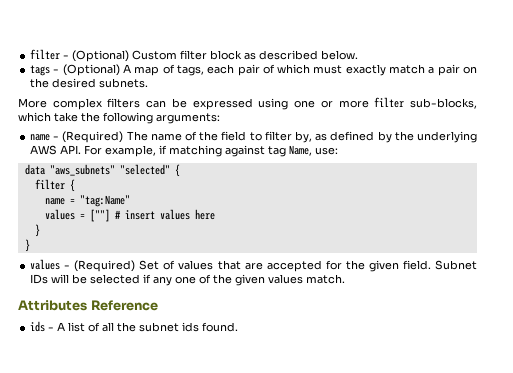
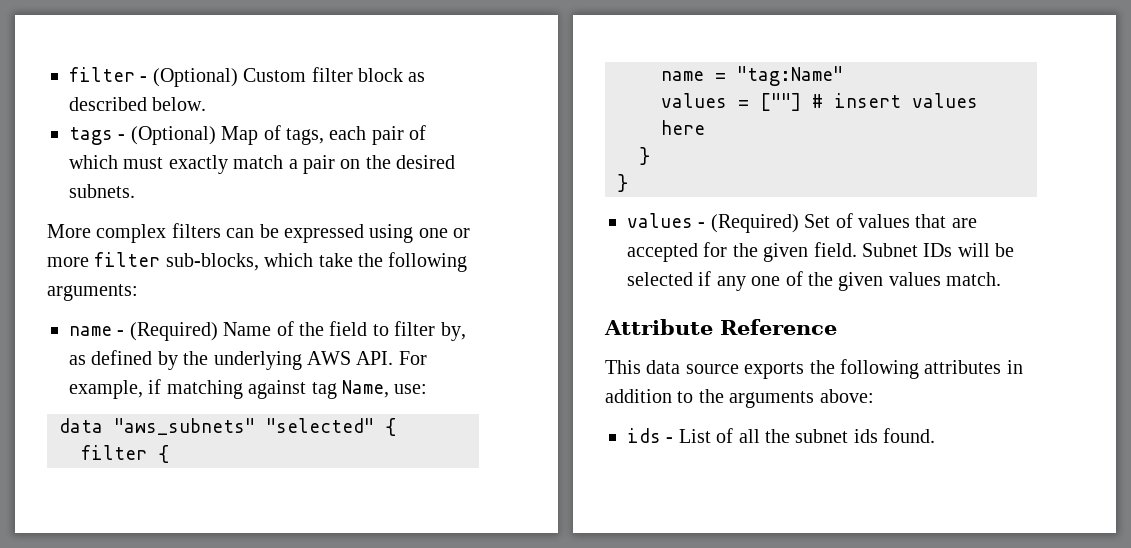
[123,64,160,76] A map -> [221,126,259,145] Map
[126,131,182,141] The name -> [223,322,272,336] Name
[18,300,87,311] Attributes -> [604,319,713,335] Attribute
(158, 305) none -> [605,359,1023,379] [605,389,874,408] // This data source exports the following attributes in addition to the arguments above:
[57,322,86,332] A list -> [678,429,711,443] List

